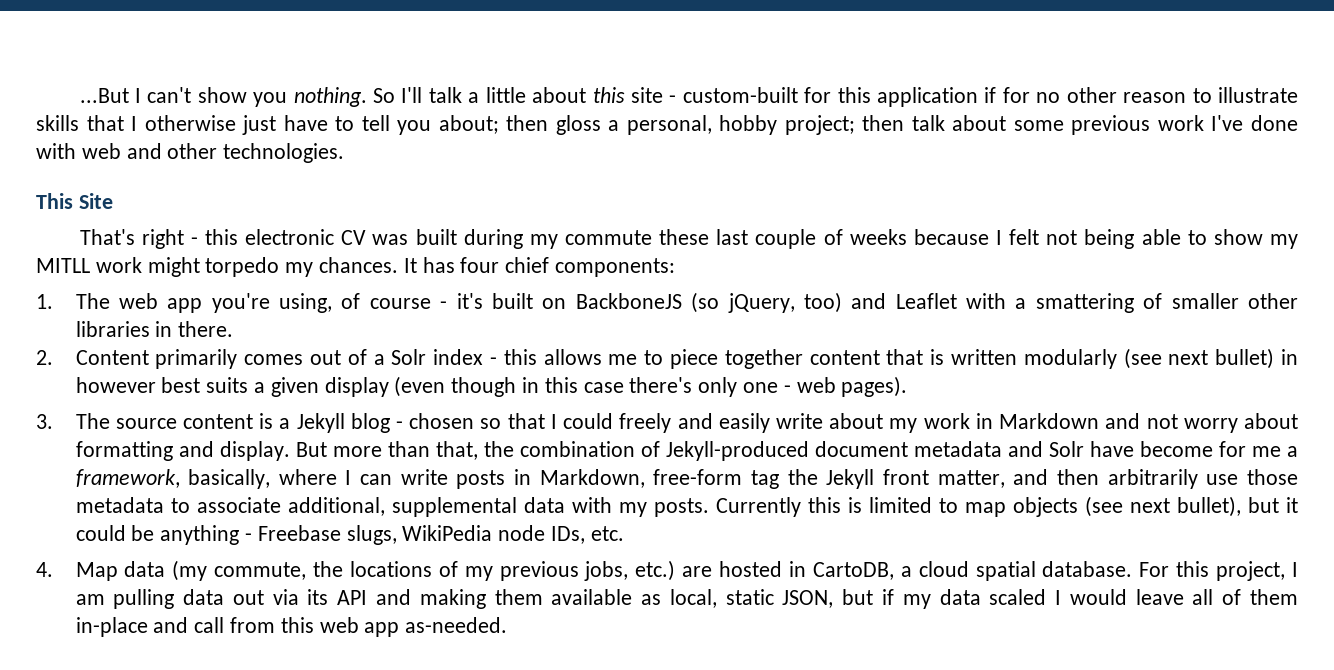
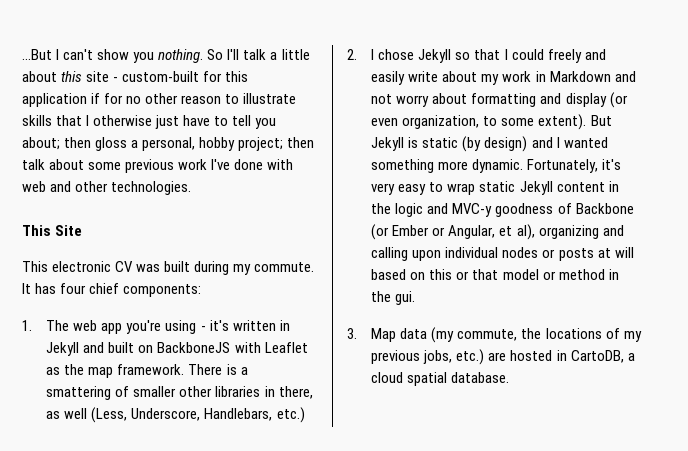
[79,229,238,249] That's right - this -> [22,261,48,272] This
[564,229,1298,249] [36,257,399,277] commute these last couple of weeks because I felt not being able to show my MITLL work might torpedo my chances. -> [254,262,315,272] commute.
[279,292,1007,313] using, of course - it's built on BackboneJS (so jQuery, too) and Leaflet with -> [165,320,290,334] [46,342,308,356] [46,364,237,378] using - it's written in Jekyll and built on BackboneJS with Leaflet as the map framework. There is
[178,321,234,337] [36,348,1298,369] [75,376,908,397] [36,413,475,433] there. // 2. Content primarily comes out of a Solr index - this allows me to piece together content that is written modularly (see next bullet) in however best suits a given display (even though in this case there's only one - web pages). // 3. The source content is a Jekyll blog - chosen -> [278,386,313,399] [46,407,305,423] [347,49,452,63] there, as well (Less, Underscore, Handlebars, etc.) // 2. I chose Jekyll
[219,441,1298,461] [75,469,1298,489] [75,496,1299,517] [75,525,624,545] [36,562,53,577] display. But more than that, the combination of Jekyll-produced document metadata and Solr have become for me a framework, basically, where I can write posts in Markdown, free-form tag the Jekyll front matter, and then arbitrarily use those metadata to associate additional, supplemental data with my posts. Currently this is limited to map objects (see next bullet), but it could be anything - Freebase slugs, WikiPedia node IDs, etc. // 4. -> [565,92,628,108] [371,114,612,130] [371,136,608,152] [371,159,622,173] [371,181,619,195] [371,203,634,217] [371,224,624,240] [371,247,634,261] [371,269,619,280] [371,291,416,305] [347,328,357,339] display (or even organization, to some extent). But Jekyll is static (by design) and I wanted something more dynamic. Fortunately, it's very easy to wrap static Jekyll content in the logic and MVC-y goodness of Backbone (or Ember or Angular, et al), organizing and calling upon individual nodes or posts at will based on this or that model or method in the gui. // 3.
[1139,561,1299,581] [75,589,1298,609] [75,617,508,637] For this project, I am pulling data out via its API and making them available as local, static JSON, but if my data scaled I would leave all of them in-place and call from this web app as-needed. -> (510, 377) none

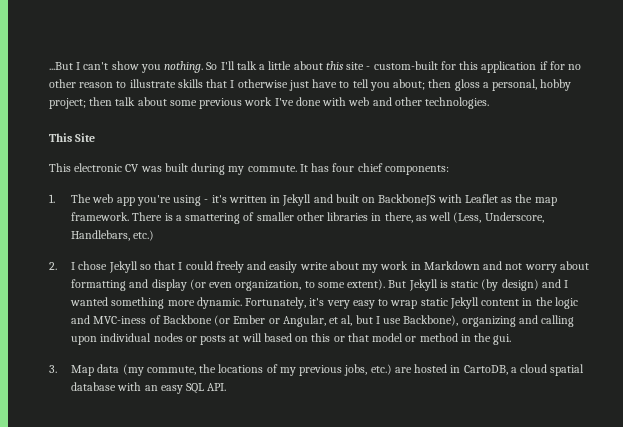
[452,203,554,217] MVC-y goodness -> [93,316,147,324] MVC-iness
[516,224,535,240] al), -> [341,315,459,326] al, but I use Backbone),
[451,372,510,383] database. -> [71,382,227,394] database with an easy SQL API.

